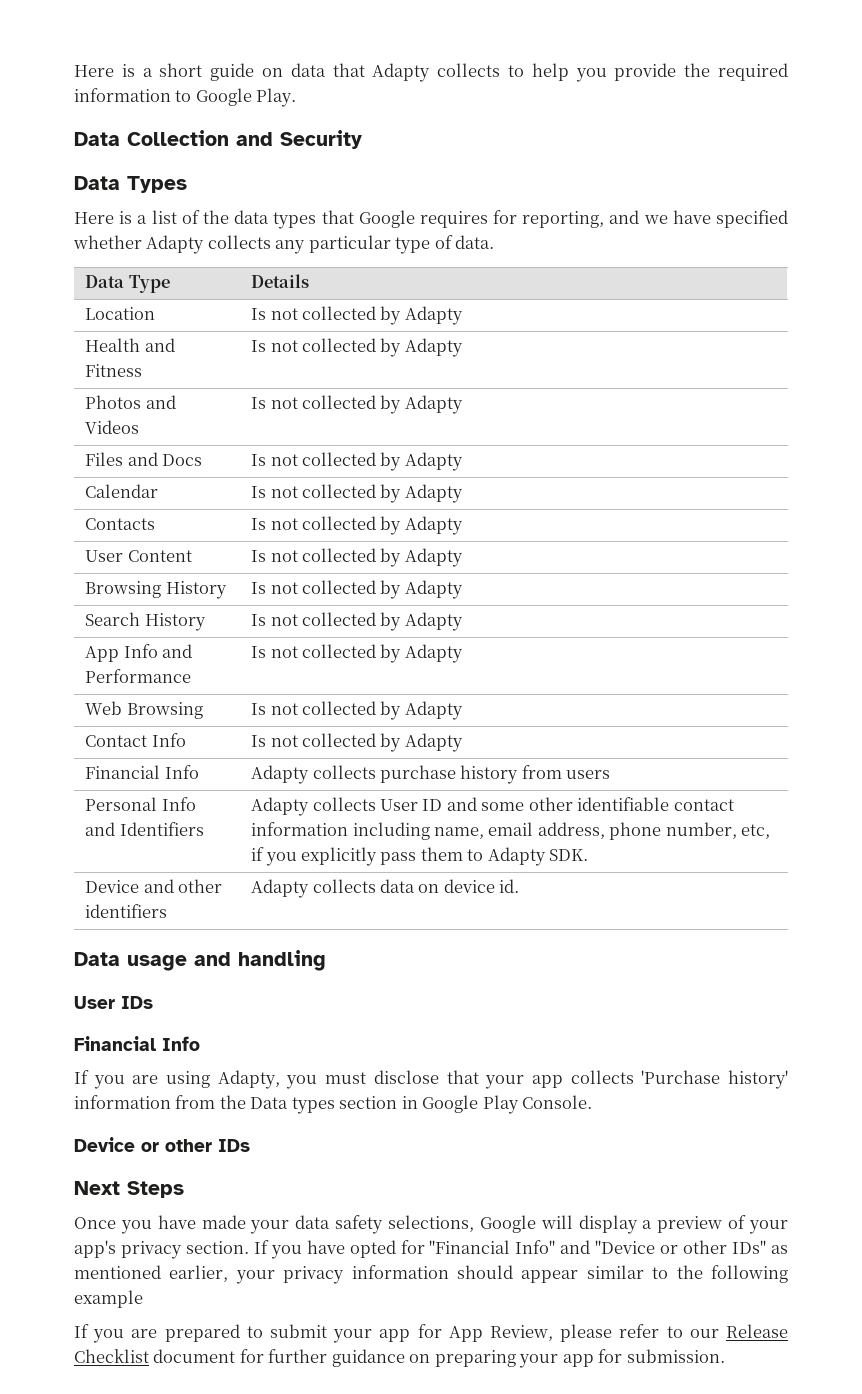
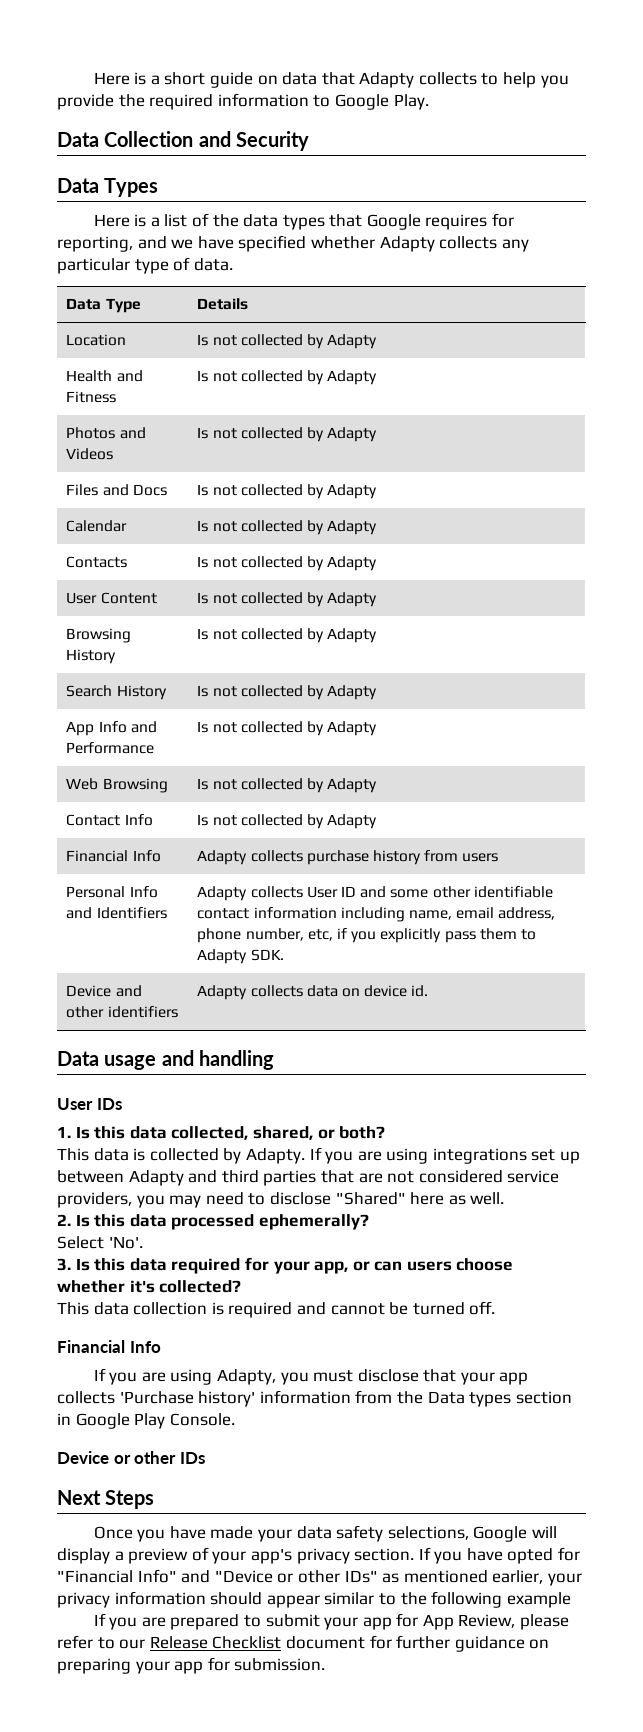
(153, 1002) none -> [57,1126,386,1140] [57,1147,581,1164] [57,1170,560,1186] [57,1192,505,1208] [57,1214,369,1230] [57,1236,143,1249] [57,1257,514,1274] [57,1280,242,1293] [57,1301,496,1318] // 1. Is this data collected, shared, or both? // This data is collected by Adapty. If you are using integrations set up between Adapty and third parties that are not considered service providers, you may need to disclose "Shared" here as well. // 2. Is this data processed ephemerally? // Select 'No'. // 3. Is this data required for your app, or can users choose whether it's collected? // This data collection is required and cannot be turned off.

